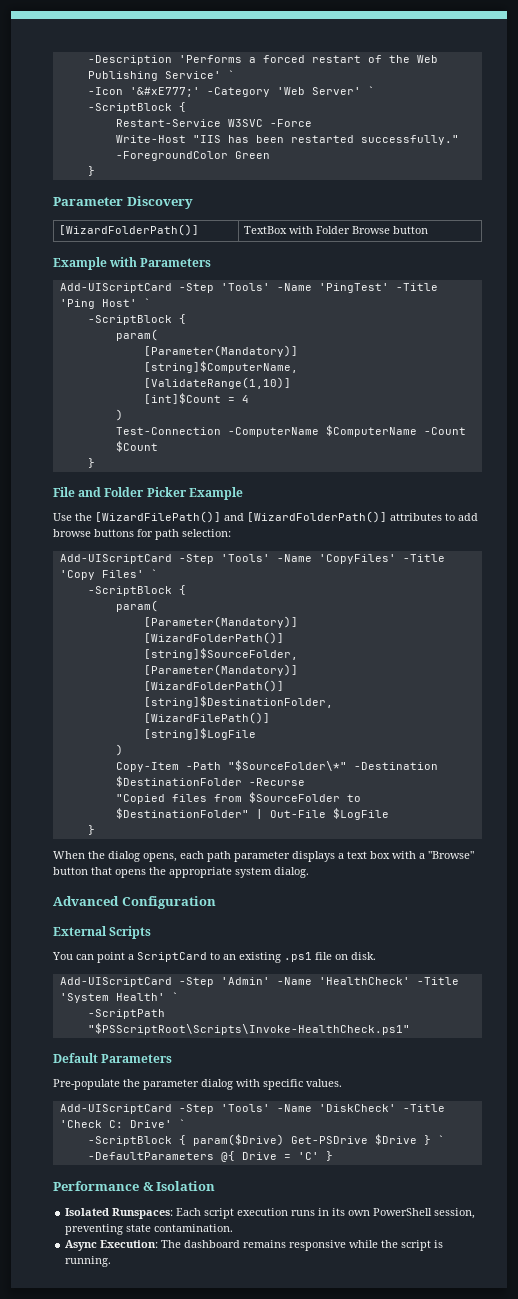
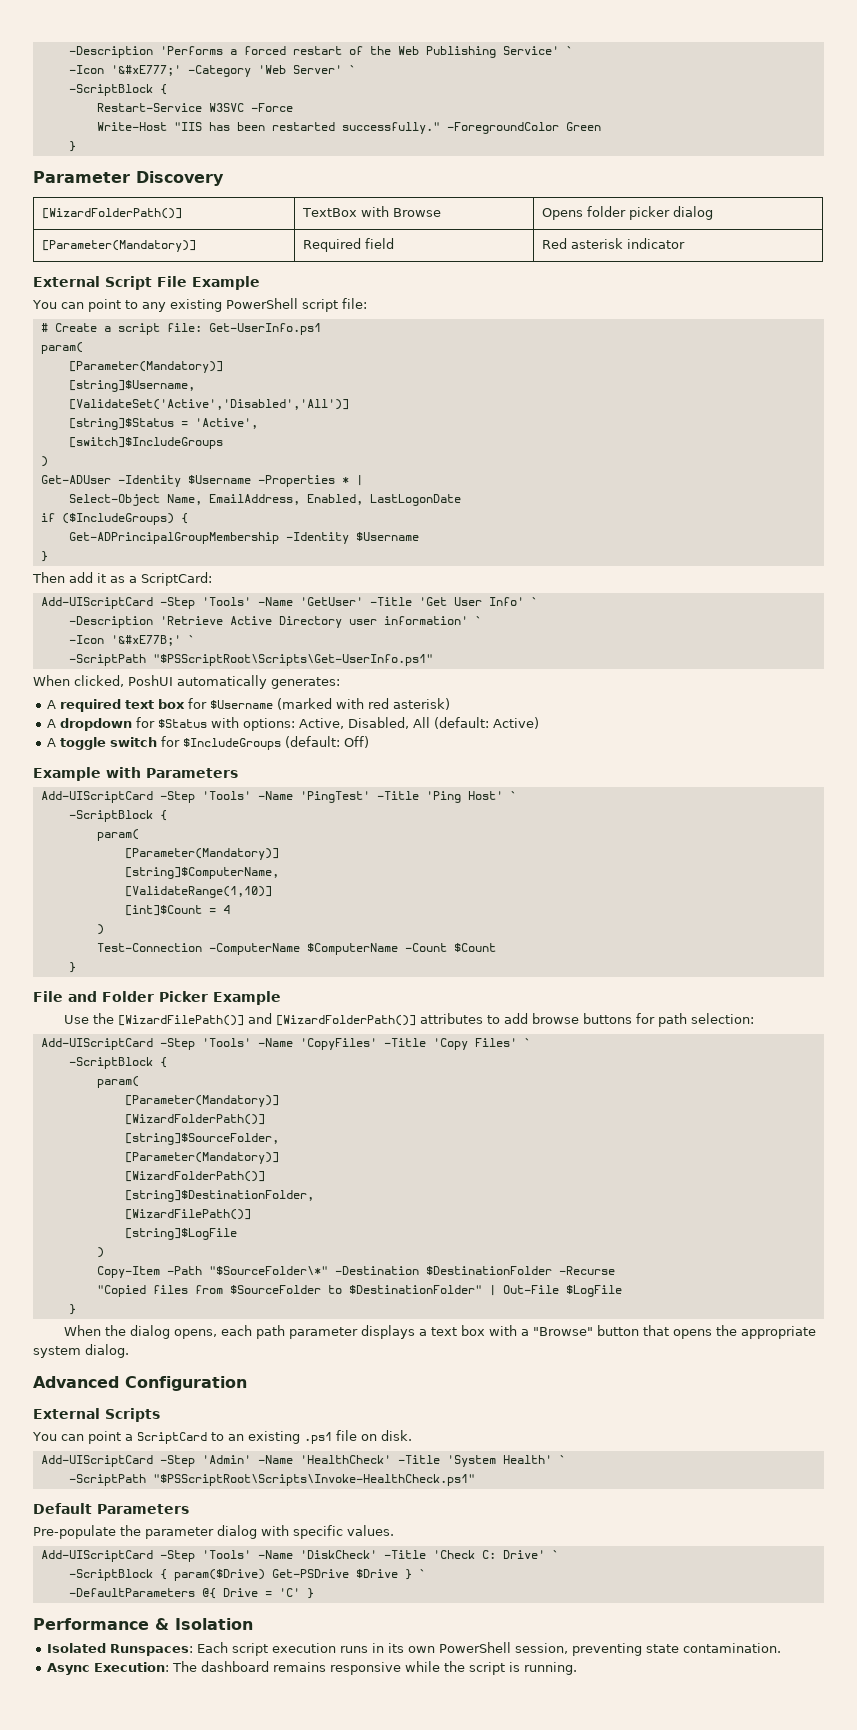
[315,226,350,234] Folder -> (389, 211) none
[392,226,428,234] button -> [541,206,713,220] [41,240,196,252] [302,238,394,252] [541,238,685,249] [33,276,260,290] [32,298,367,312] [40,323,321,335] [40,342,83,354] [68,361,223,373] [68,380,195,392] [68,399,349,410] [68,418,258,430] [68,437,223,449] [40,456,48,467] [40,475,363,487] [68,494,461,506] [40,513,188,525] [68,532,419,544] [40,551,48,562] [32,572,212,586] [40,597,538,609] [68,616,482,628] [68,635,195,646] [68,654,433,666] [33,675,340,689] [46,698,450,712] [46,717,539,731] [46,736,369,750] | Opens folder picker dialog // [Parameter(Mandatory)] | Required field | Red asterisk indicator // External Script File Example // You can point to any existing PowerShell script file: // # Create a script file: Get-UserInfo.ps1 // param( // [Parameter(Mandatory)] // [string]$Username, // [ValidateSet('Active','Disabled','All')] // [string]$Status = 'Active', // [switch]$IncludeGroups // ) // Get-ADUser -Identity $Username -Properties * | // Select-Object Name, EmailAddress, Enabled, LastLogonDate // if ($IncludeGroups) { // Get-ADPrincipalGroupMembership -Identity $Username // } // Then add it as a ScriptCard: // Add-UIScriptCard -Step 'Tools' -Name 'GetUser' -Title 'Get User Info' ` // -Description 'Retrieve Active Directory user information' ` // -Icon '&#xE77B;' ` // -ScriptPath "$PSScriptRoot\Scripts\Get-UserInfo.ps1" // When clicked, PoshUI automatically generates: // A required text box for $Username (marked with red asterisk) // A dropdown for $Status with options: Active, Disabled, All (default: Active) // A toggle switch for $IncludeGroups (default: Off)

